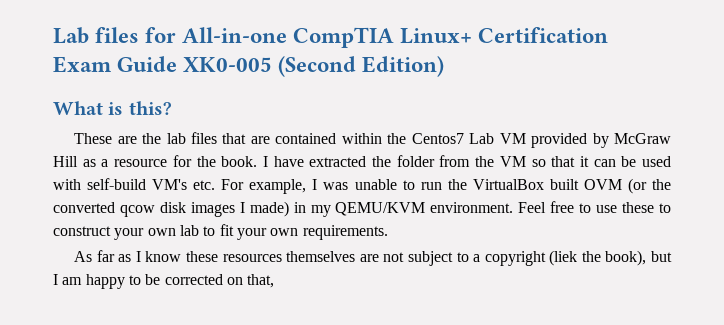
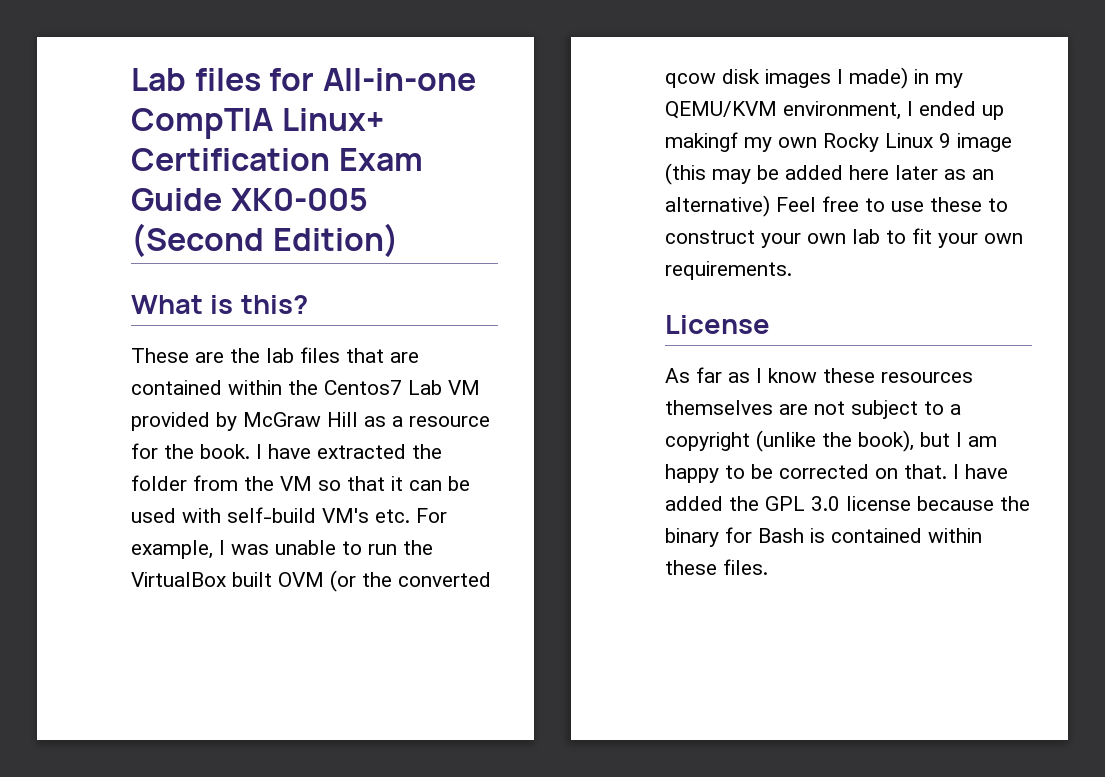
[430,202,514,213] environment. -> [783,101,1004,120] [665,132,1012,152] [665,163,994,185] [665,195,770,217] environment, I ended up makingf my own Rocky Linux 9 image (this may be added here later as an alternative)
(388, 232) none -> [665,315,770,334] // License
[549,250,578,266] (liek -> [756,430,816,452] (unlike
[247,274,275,288] that, -> [904,464,1008,479] [665,496,1030,511] [665,527,982,547] [665,559,768,575] that. I have added the GPL 3.0 license because the binary for Bash is contained within these files.

